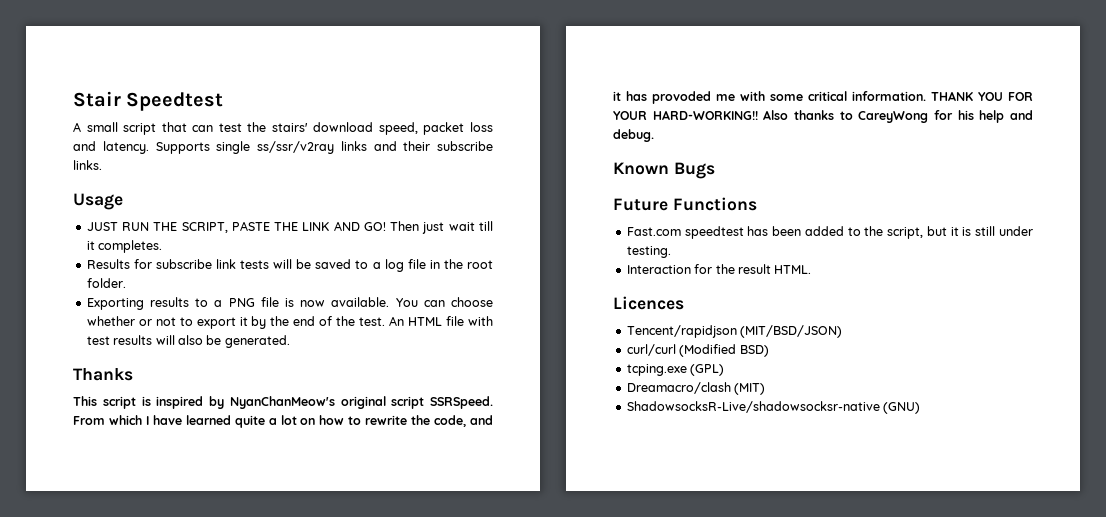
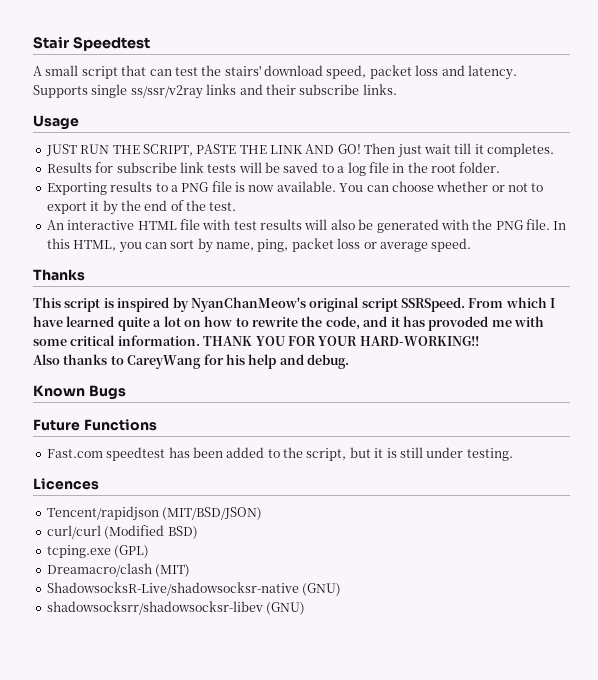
[389,316,405,326] An -> [46,220,135,230] // An interactive
[224,335,290,348] generated. -> [376,219,567,233] [46,238,472,253] generated with the PNG file. In this HTML, you can sort by name, ping, packet loss or average speed.
(758, 115) none -> (479, 341) //
[858,111,929,123] CareyWong -> [127,355,202,369] CareyWang
[626,264,812,274] // Interaction for the result HTML. -> (513, 454) none
(921, 408) none -> [46,601,306,615] // shadowsocksrr/shadowsocksr-libev (GNU)

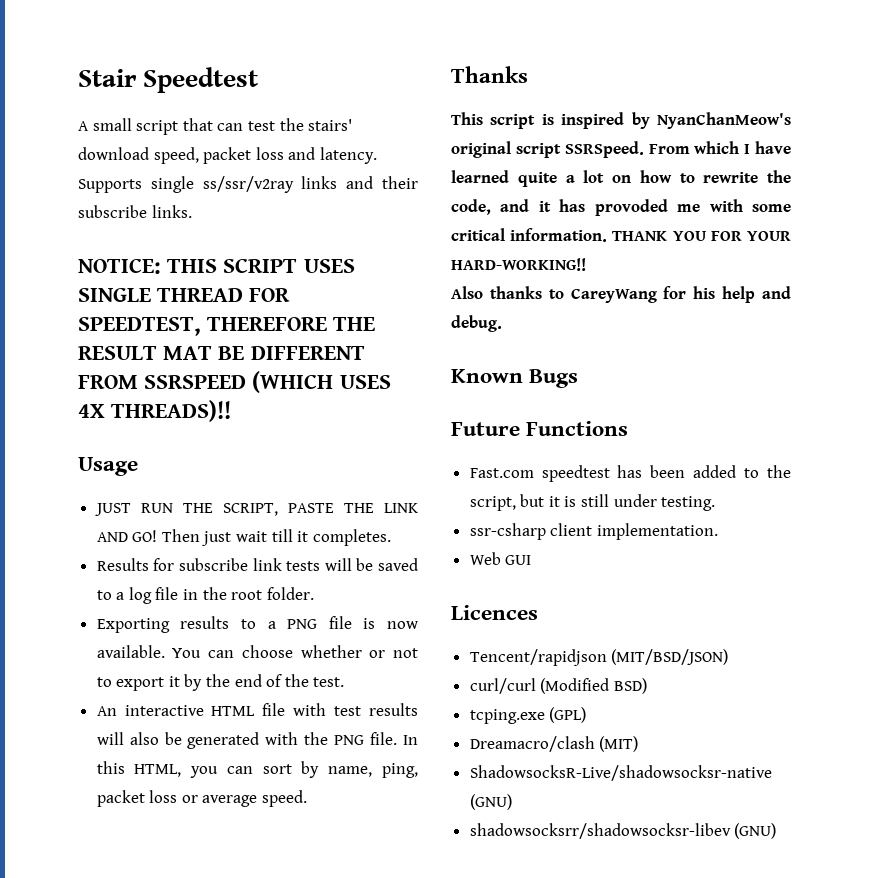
(397, 89) none -> [78,258,355,274] [78,288,291,302] [78,317,376,336] [78,346,365,360] [78,371,391,393] [78,400,232,422] // NOTICE: THIS SCRIPT USES SINGLE THREAD FOR SPEEDTEST, THEREFORE THE RESULT MAT BE DIFFERENT FROM SSRSPEED (WHICH USES 4X THREADS)!!
(513, 454) none -> [469,523,718,540] [469,552,532,565] // ssr-csharp client implementation. // Web GUI

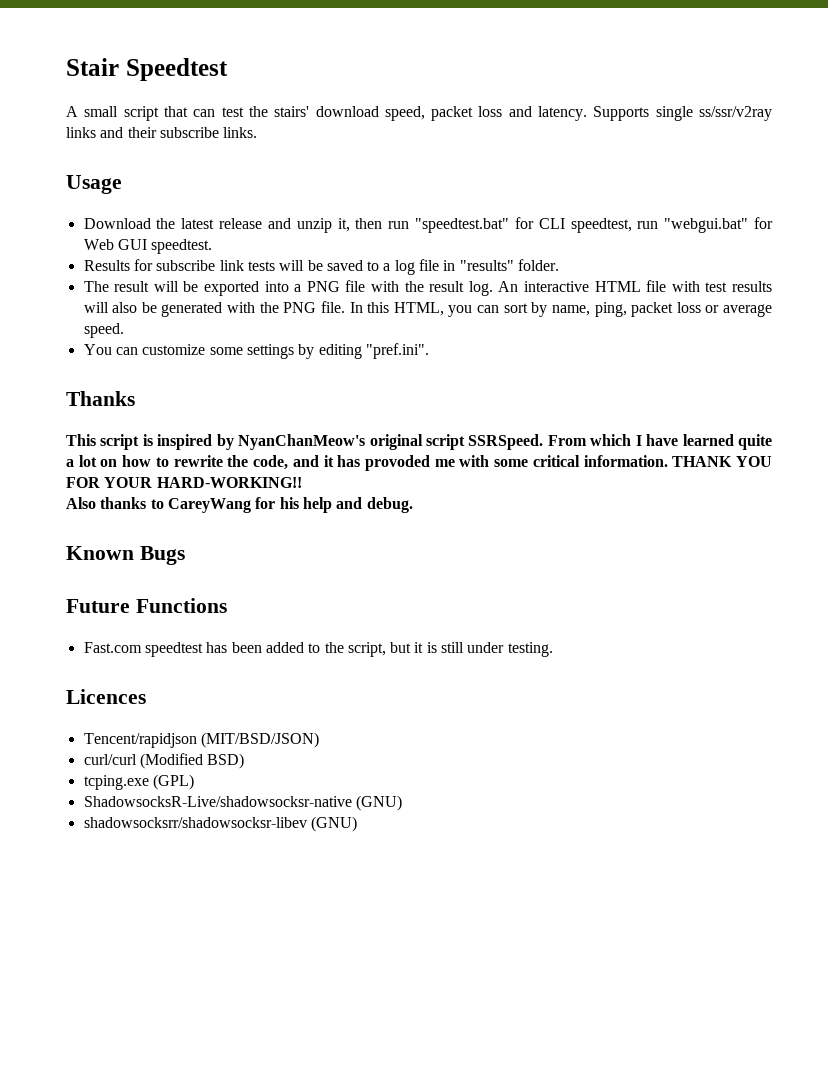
[78,258,355,274] [78,288,291,302] [78,317,376,336] [78,346,365,360] [78,371,391,393] [78,400,232,422] [78,457,138,476] [94,503,419,516] [96,529,391,546] NOTICE: THIS SCRIPT USES SINGLE THREAD FOR SPEEDTEST, THEREFORE THE RESULT MAT BE DIFFERENT FROM SSRSPEED (WHICH USES 4X THREADS)!! // Usage // JUST RUN THE SCRIPT, PASTE THE LINK AND GO! Then just wait till it completes. -> [66,175,122,194] [83,217,773,233] [83,239,213,254] Usage // Download the latest release and unzip it, then run "speedtest.bat" for CLI speedtest, run "webgui.bat" for Web GUI speedtest.
[202,587,263,600] the root -> [459,260,514,271] "results"
[96,616,418,633] [96,645,418,658] [96,674,345,691] Exporting results to a PNG file is now available. You can choose whether or not to export it by the end of the test. // -> [83,280,493,296] The result will be exported into a PNG file with the result log.
(308, 798) none -> [83,343,429,359] // You can customize some settings by editing "pref.ini".
[469,523,718,540] [469,552,532,565] // ssr-csharp client implementation. // Web GUI -> (553, 649) none
[469,736,639,752] // Dreamacro/clash (MIT) -> (194, 782) none

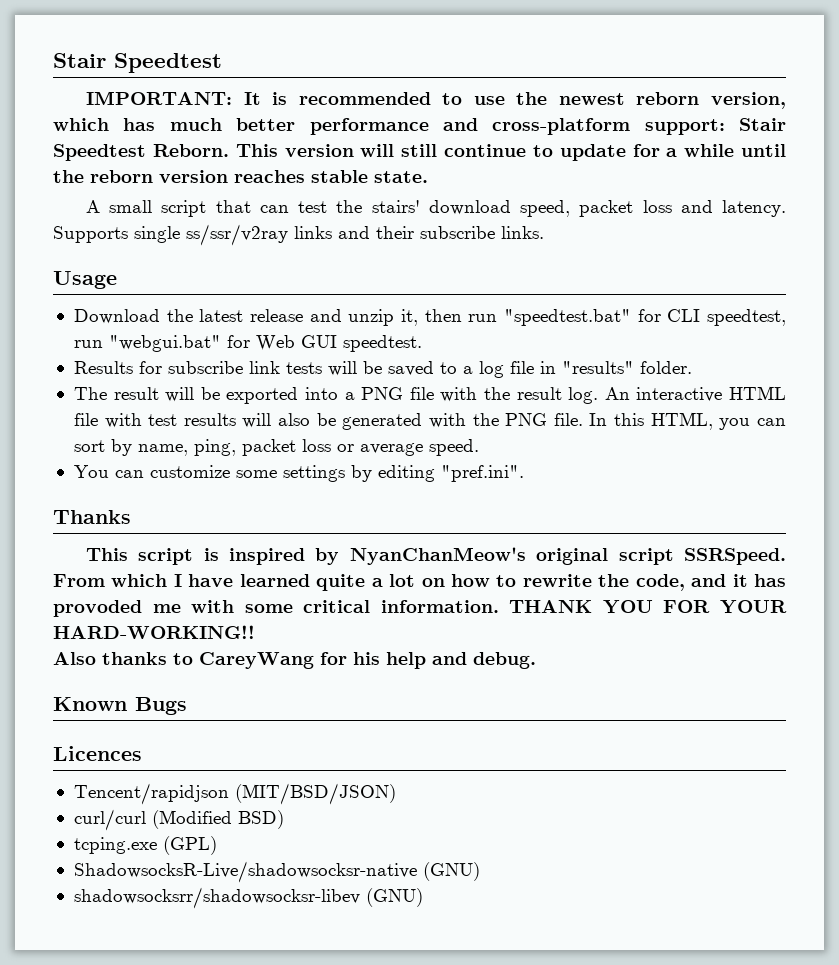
[66,58,228,81] Stair Speedtest -> [53,53,222,73] [85,91,786,109] [53,118,786,135] [53,144,786,161] [53,170,428,183] Stair Speedtest // IMPORTANT: It is recommended to use the newest reborn version, which has much better performance and cross-platform support: Stair Speedtest Reborn. This version will still continue to update for a while until the reborn version reaches stable state.
[66,598,227,613] [83,642,553,657] // Future Functions // Fast.com speedtest has been added to the script, but it is still under testing. -> (187, 706) none

